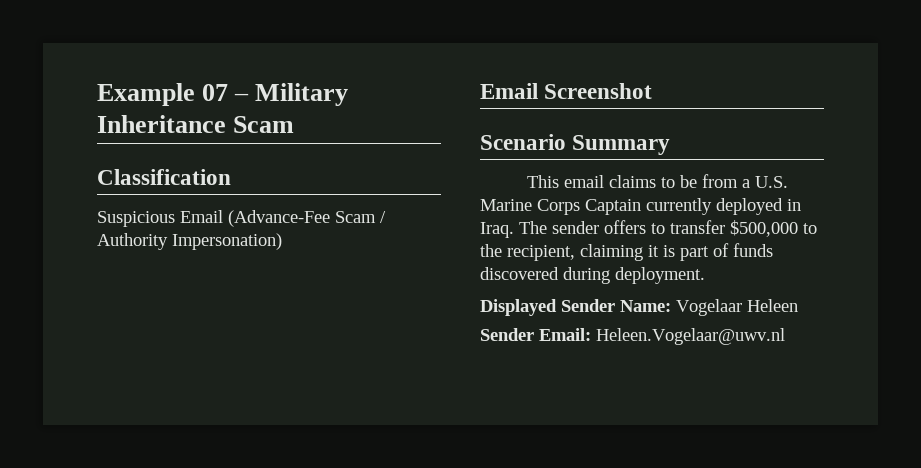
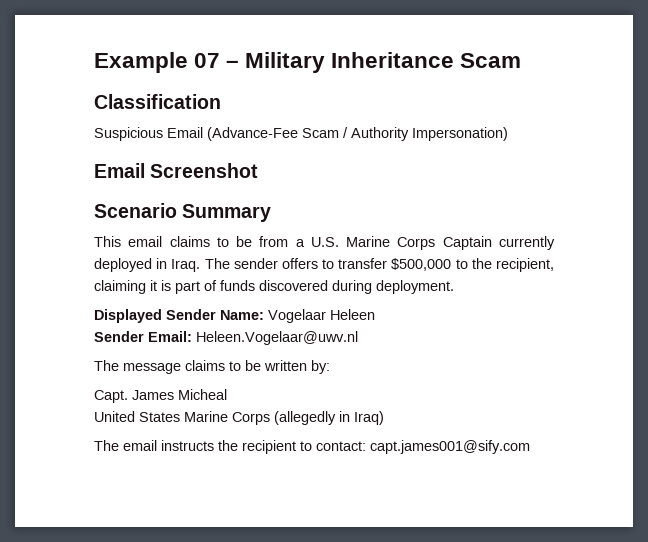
(785, 336) none -> [94,360,330,374] [94,389,227,403] [94,411,384,425] [94,440,530,454] // The message claims to be written by: // Capt. James Micheal // United States Marine Corps (allegedly in Iraq) // The email instructs the recipient to contact: capt.james001@sify.com

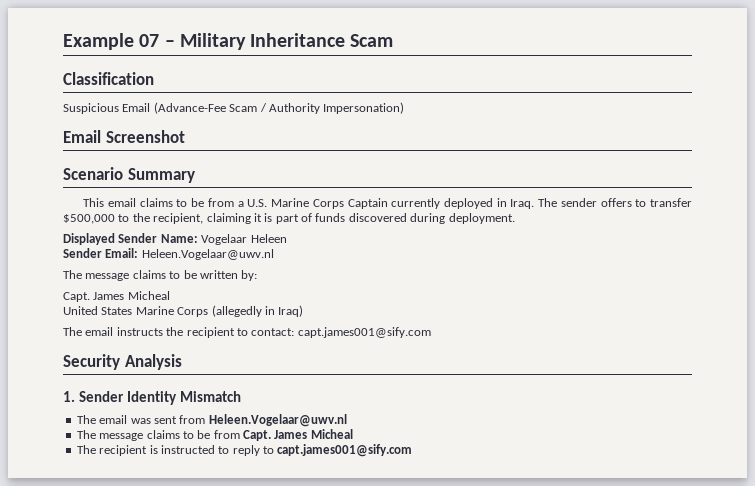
(530, 447) none -> [63,354,182,370] [63,391,241,405] [76,414,347,427] [76,429,353,441] [76,444,413,457] // Security Analysis // 1. Sender Identity Mismatch // The email was sent from Heleen.Vogelaar@uwv.nl // The message claims to be from Capt. James Micheal // The recipient is instructed to reply to capt.james001@sify.com

